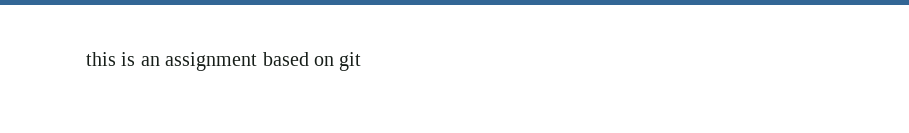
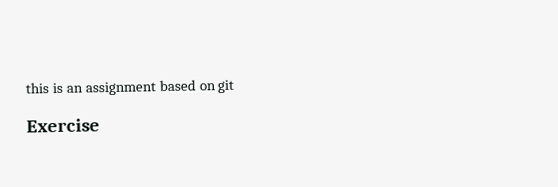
(362, 61) none -> [26,118,100,133] // Exercise

